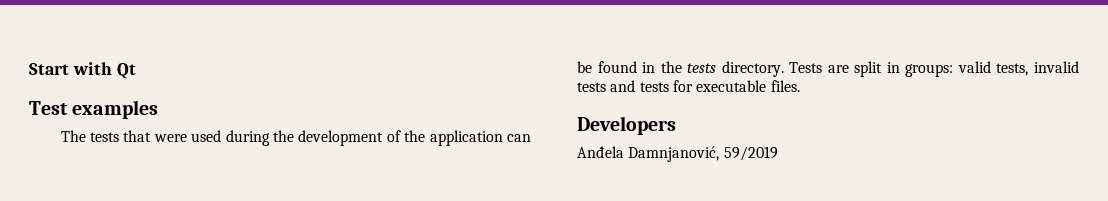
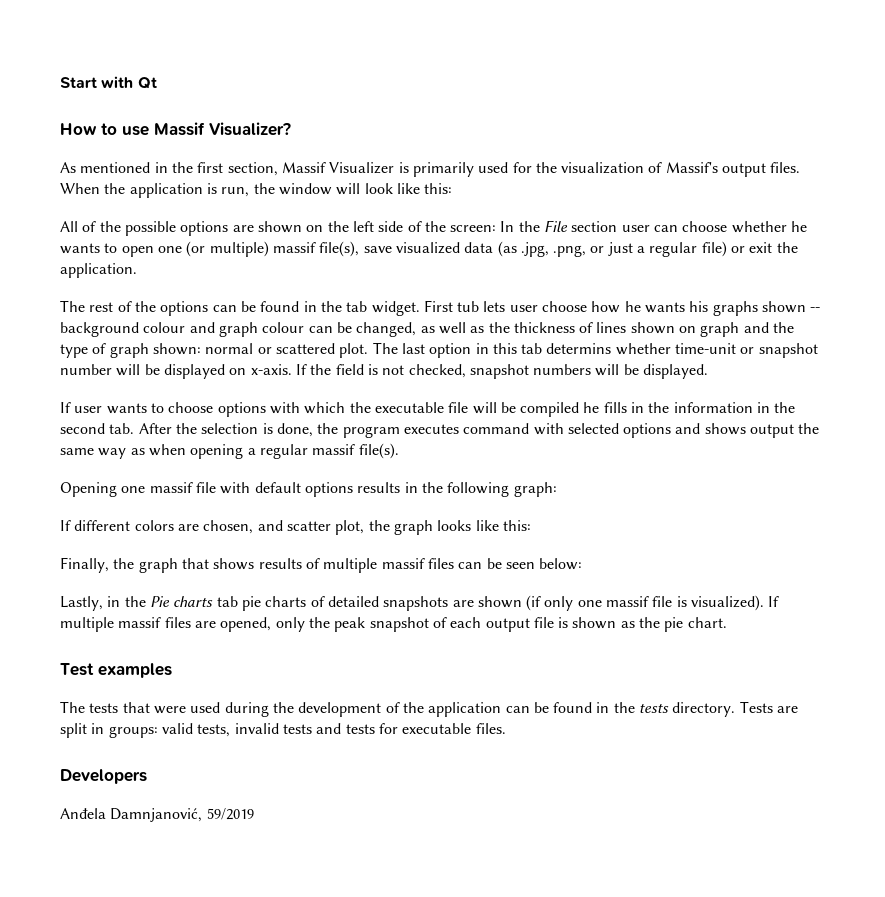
(136, 71) none -> [60,122,291,136] [60,162,801,177] [60,183,453,198] [60,220,808,236] [60,241,798,257] [60,263,137,278] [60,300,821,316] [60,322,795,337] [60,342,818,358] [60,364,709,379] [60,402,796,417] [60,423,820,438] [60,443,399,459] [60,482,557,497] [60,520,531,535] [60,557,583,573] [60,595,780,611] [60,617,727,632] // How to use Massif Visualizer? // As mentioned in the first section, Massif Visualizer is primarily used for the visualization of Massif's output files. When the application is run, the window will look like this: // All of the possible options are shown on the left side of the screen: In the File section user can choose whether he wants to open one (or multiple) massif file(s), save visualized data (as .jpg, .png, or just a regular file) or exit the application. // The rest of the options can be found in the tab widget. First tub lets user choose how he wants his graphs shown -- background colour and graph colour can be changed, as well as the thickness of lines shown on graph and the type of graph shown: normal or scattered plot. The last option in this tab determins whether time-unit or snapshot number will be displayed on x-axis. If the field is not checked, snapshot numbers will be displayed. // If user wants to choose options with which the executable file will be compiled he fills in the information in the second tab. After the selection is done, the program executes command with selected options and shows output the same way as when opening a regular massif file(s). // Opening one massif file with default options results in the following graph: // If different colors are chosen, and scatter plot, the graph looks like this: // Finally, the graph that shows results of multiple massif files can be seen below: // Lastly, in the Pie charts tab pie charts of detailed snapshots are shown (if only one massif file is visualized). If multiple massif files are opened, only the peak snapshot of each output file is shown as the pie chart.

